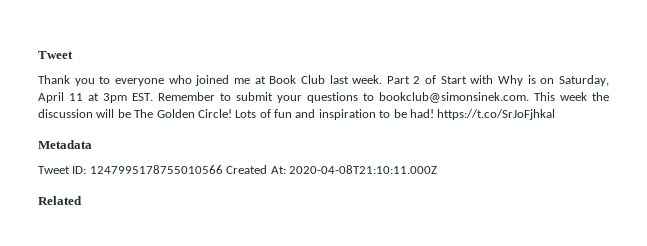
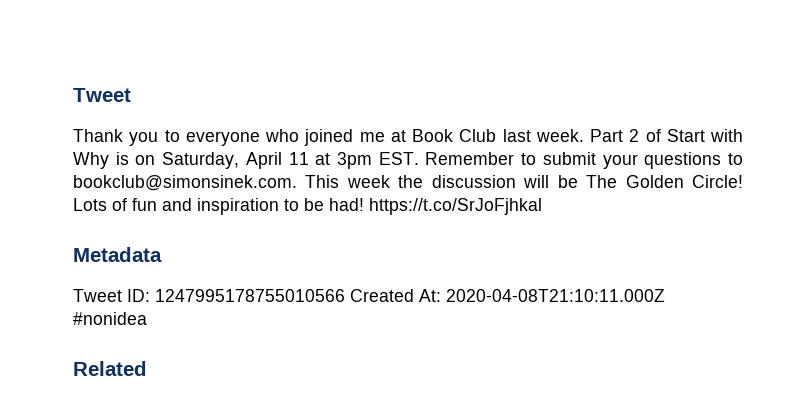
(437, 169) none -> [73,312,147,325] #nonidea

